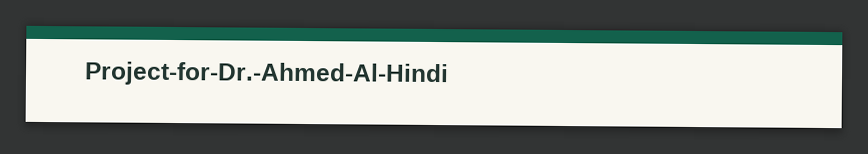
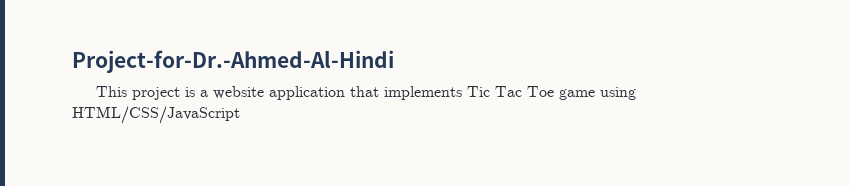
(449, 74) none -> [96,86,637,100] [72,106,240,124] // This project is a website application that implements Tic Tac Toe game using HTML/CSS/JavaScript

